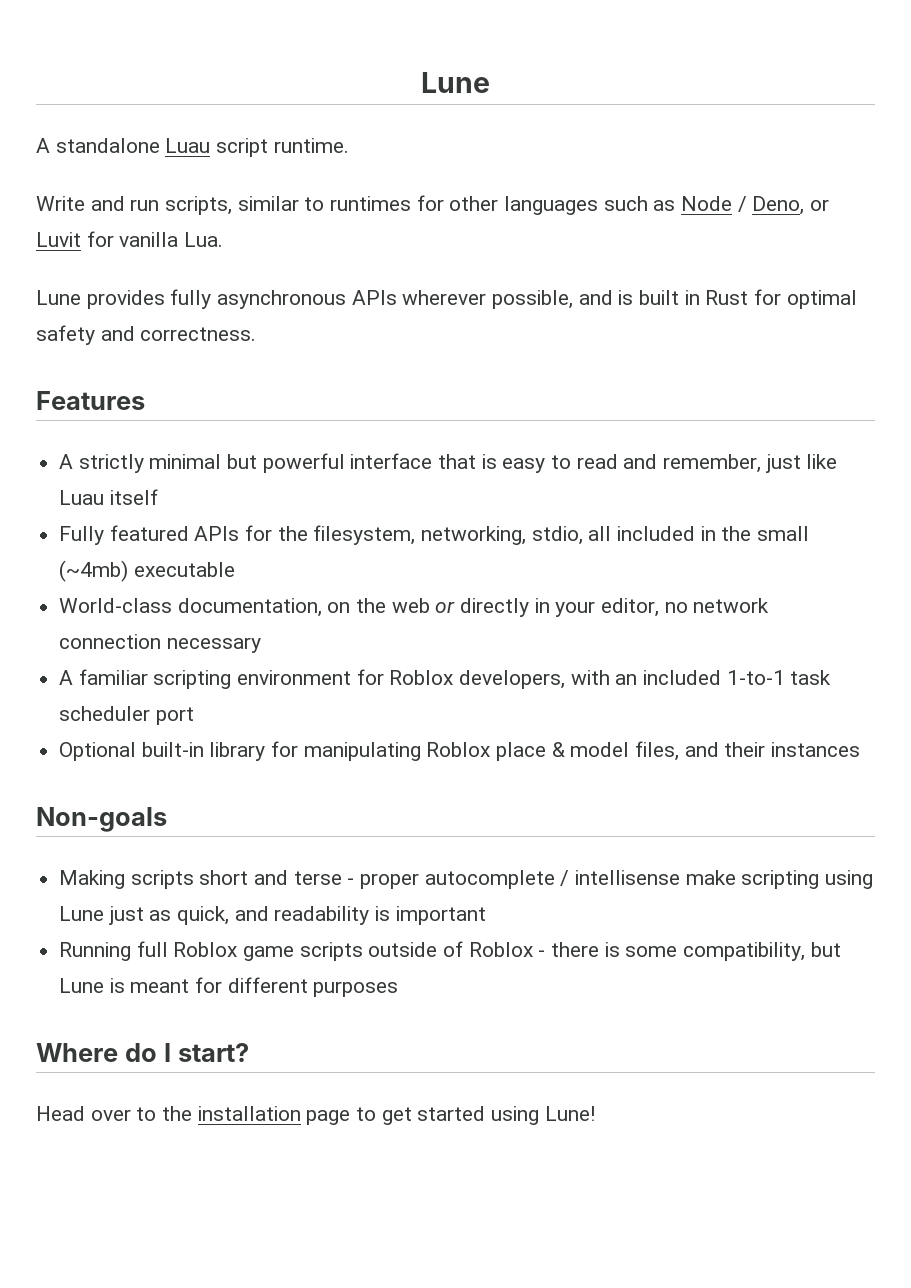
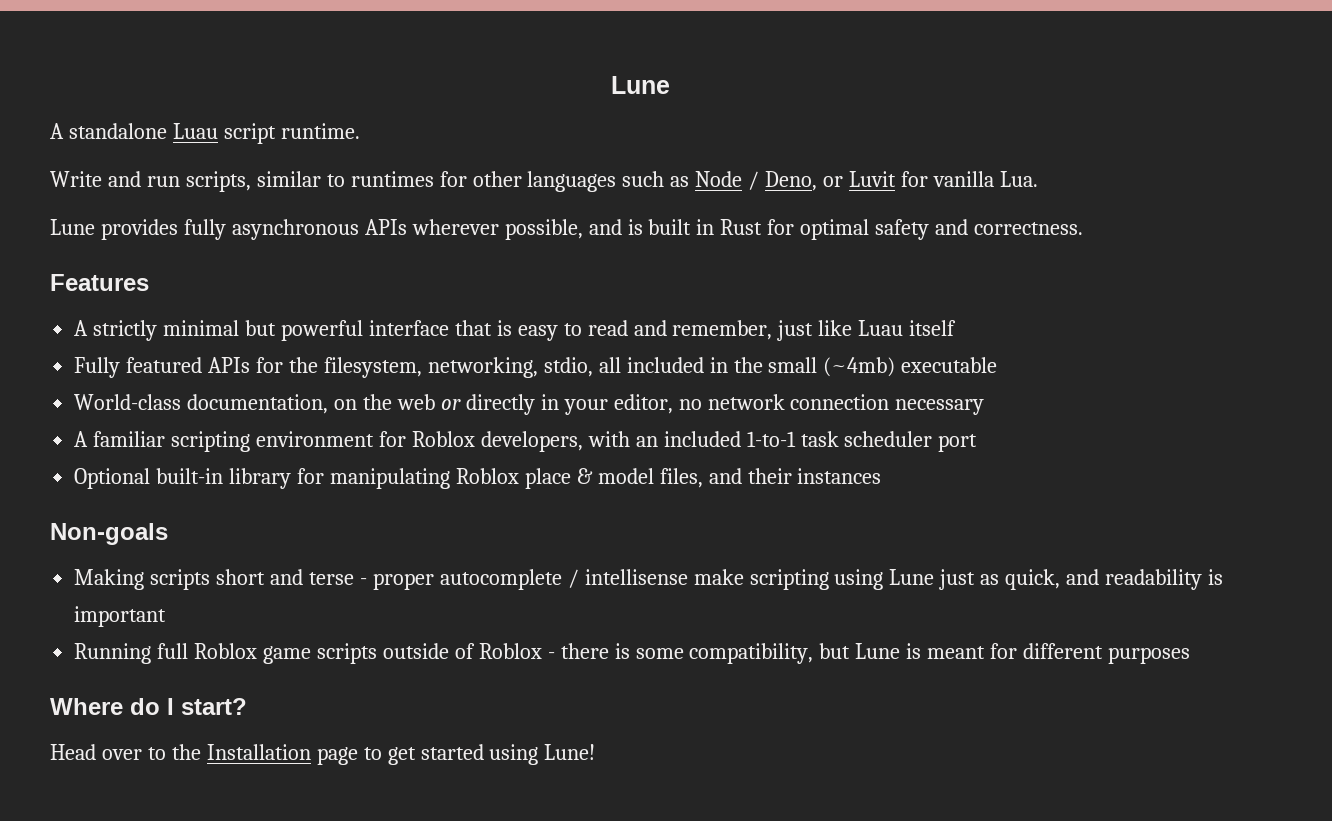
[197,1106,301,1121] installation -> [206,744,311,760] Installation

